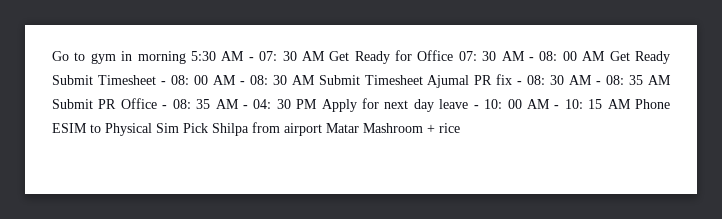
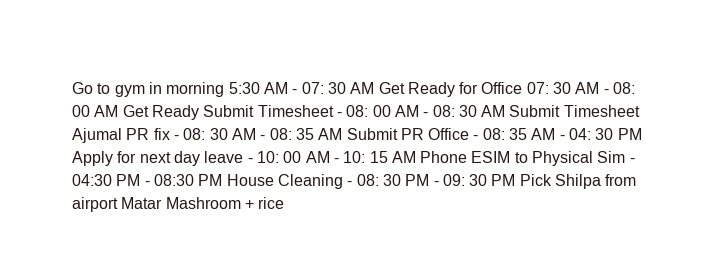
(179, 128) none -> [629,158,635,163] [72,174,516,189] - 04:30 PM - 08:30 PM House Cleaning - 08: 30 PM - 09: 30 PM

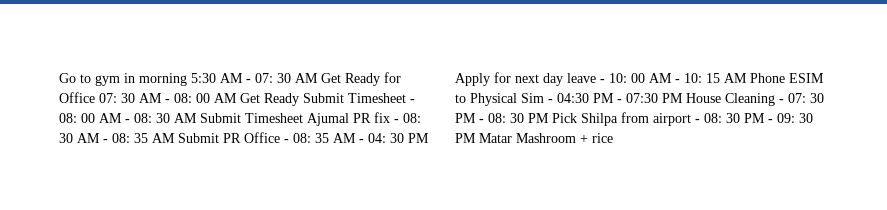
[153,174,194,186] 08:30 -> [626,93,658,103] 07:30
(353, 183) none -> [788,93,824,103] [455,112,700,126] 07: 30 PM - 08: 30 PM Pick Shilpa from airport -
[519,174,637,189] [72,197,118,212] Pick Shilpa from airport -> (476, 138) none

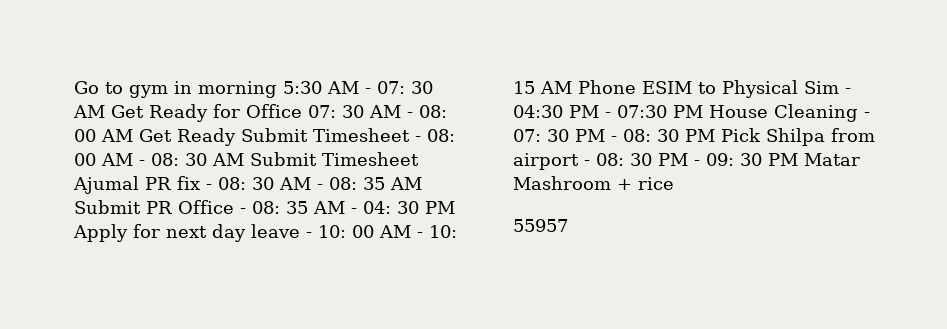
(613, 138) none -> [513,219,568,232] // 55957

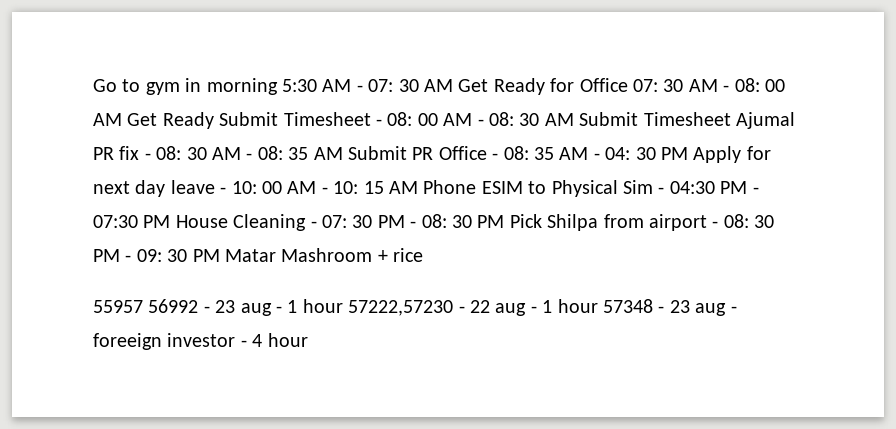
(568, 225) none -> [148,299,737,316] [93,333,308,350] 56992 - 23 aug - 1 hour 57222,57230 - 22 aug - 1 hour 57348 - 23 aug - foreeign investor - 4 hour

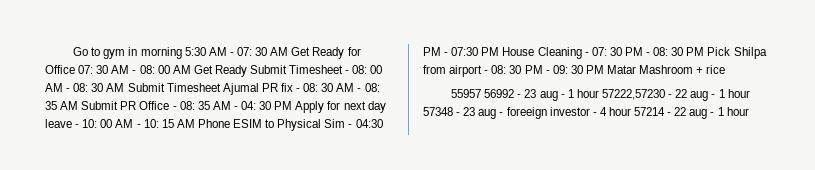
(308, 340) none -> [634,107,749,119] 57214 - 22 aug - 1 hour

